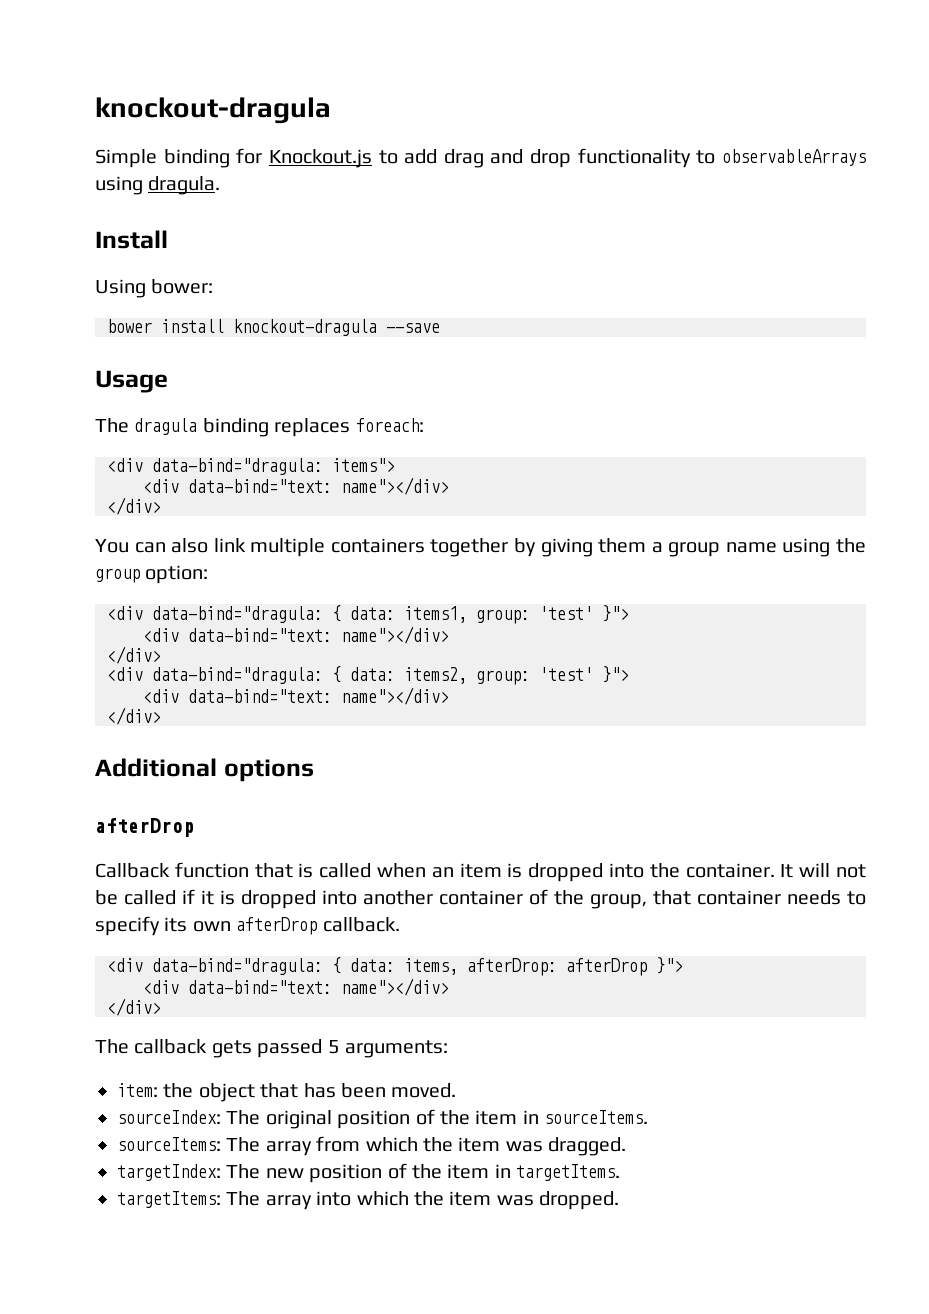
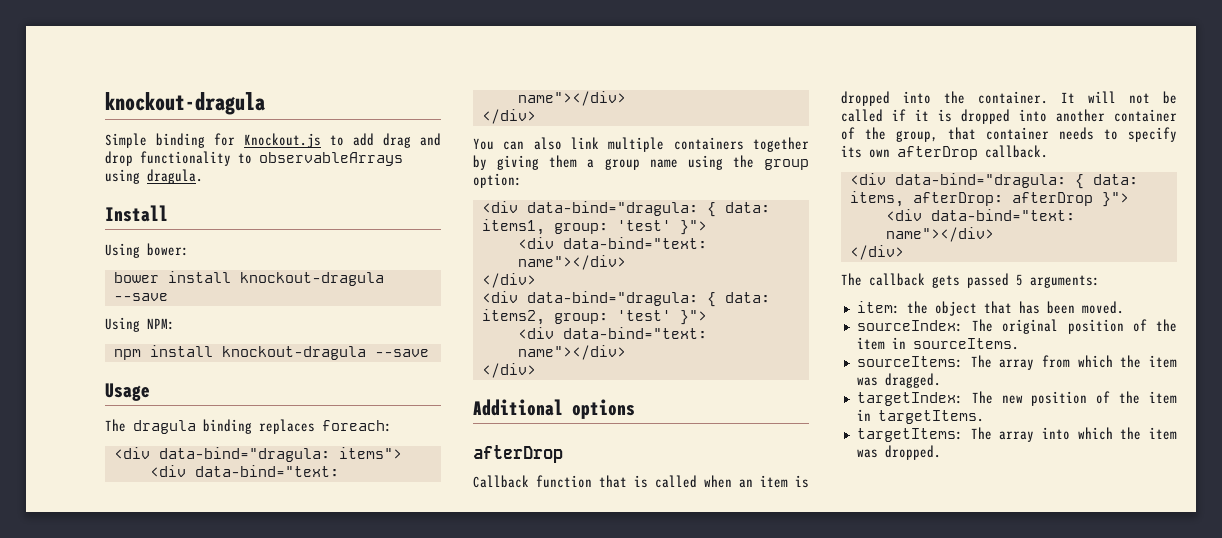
(440, 328) none -> [105,317,175,332] [113,345,429,360] // Using NPM: // npm install knockout-dragula --save

